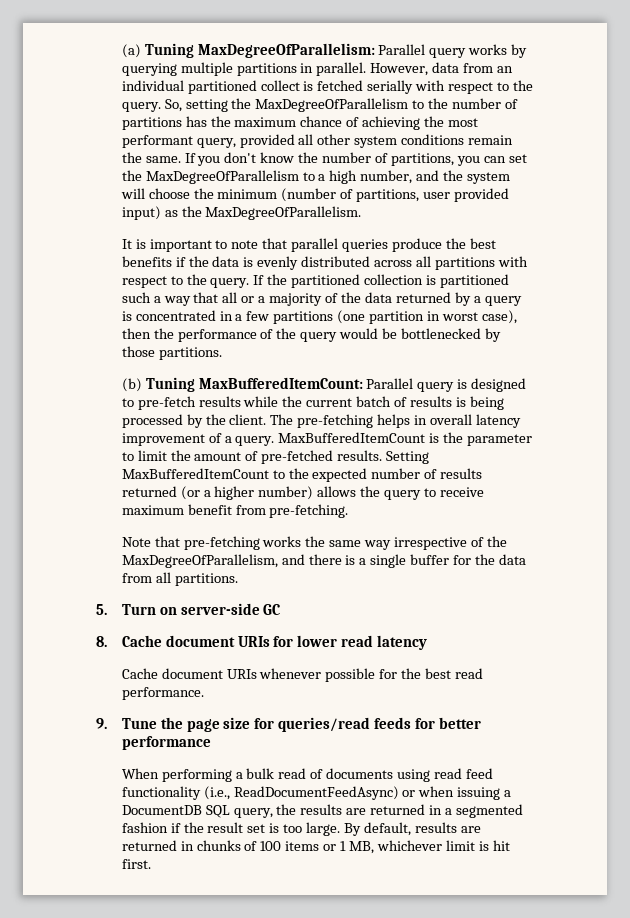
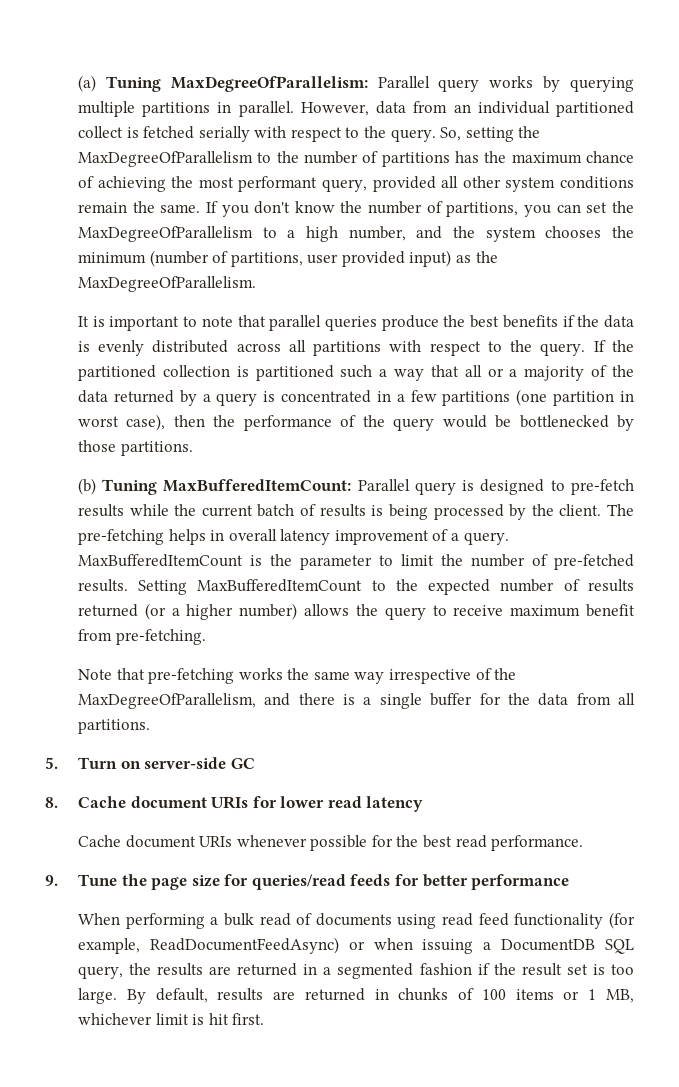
[120,188,190,199] will choose -> [545,226,602,238] chooses
[194,452,242,461] amount -> [470,554,525,567] number
[203,786,230,800] (i.e., -> [608,912,635,929] [77,938,140,954] (for example,

